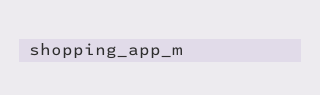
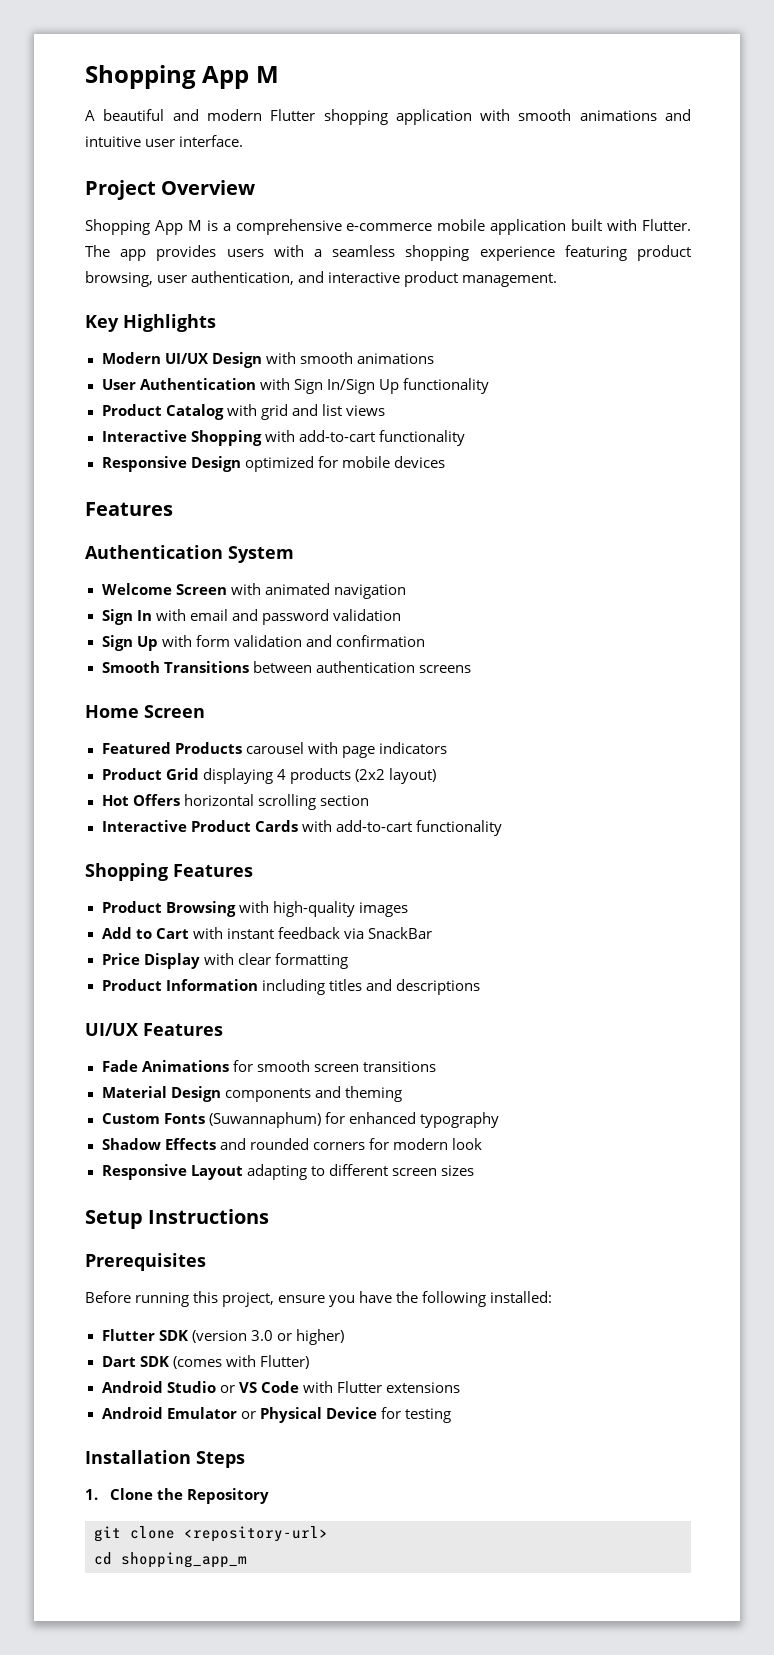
(28, 51) none -> [85,65,279,89] [85,109,691,125] [85,135,244,147] [85,180,256,200] [85,219,691,235] [85,245,691,261] [85,271,558,287] [85,314,216,332] [101,352,434,368] [101,378,489,394] [101,404,385,420] [101,430,465,446] [101,456,445,472] [85,502,173,516] [85,545,294,563] [101,583,406,599] [101,609,401,625] [101,635,425,651] [101,661,471,673] [85,705,205,718] [101,742,447,758] [101,768,436,784] [101,794,369,810] [101,820,502,836] [85,863,253,881] [101,901,408,917] [101,927,432,939] [101,953,348,969] [101,979,480,995] [85,1023,223,1036] [101,1060,436,1072] [101,1086,402,1102] [101,1112,499,1128] [101,1138,482,1150] [101,1164,474,1180] [85,1209,270,1229] [85,1253,206,1271] [85,1291,553,1307] [101,1329,344,1345] [101,1355,309,1369] [101,1381,460,1393] [101,1407,451,1423] [85,1450,245,1468] [85,1488,269,1504] [94,1526,328,1542] [94,1552,112,1565] Shopping App M // A beautiful and modern Flutter shopping application with smooth animations and intuitive user interface. // Project Overview // Shopping App M is a comprehensive e-commerce mobile application built with Flutter. The app provides users with a seamless shopping experience featuring product browsing, user authentication, and interactive product management. // Key Highlights // Modern UI/UX Design with smooth animations // User Authentication with Sign In/Sign Up functionality // Product Catalog with grid and list views // Interactive Shopping with add-to-cart functionality // Responsive Design optimized for mobile devices // Features // Authentication System // Welcome Screen with animated navigation // Sign In with email and password validation // Sign Up with form validation and confirmation // Smooth Transitions between authentication screens // Home Screen // Featured Products carousel with page indicators // Product Grid displaying 4 products (2x2 layout) // Hot Offers horizontal scrolling section // Interactive Product Cards with add-to-cart functionality // Shopping Features // Product Browsing with high-quality images // Add to Cart with instant feedback via SnackBar // Price Display with clear formatting // Product Information including titles and descriptions // UI/UX Features // Fade Animations for smooth screen transitions // Material Design components and theming // Custom Fonts (Suwannaphum) for enhanced typography // Shadow Effects and rounded corners for modern look // Responsive Layout adapting to different screen sizes // Setup Instructions // Prerequisites // Before running this project, ensure you have the following installed: // Flutter SDK (version 3.0 or higher) // Dart SDK (comes with Flutter) // Android Studio or VS Code with Flutter extensions // Android Emulator or Physical Device for testing // Installation Steps // 1. Clone the Repository // git clone <repository-url> // cd

